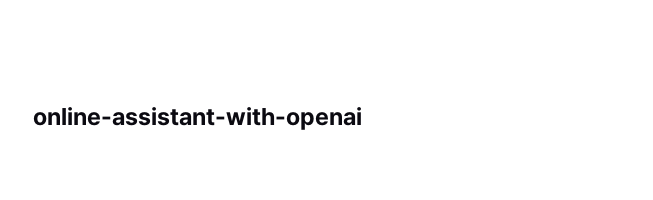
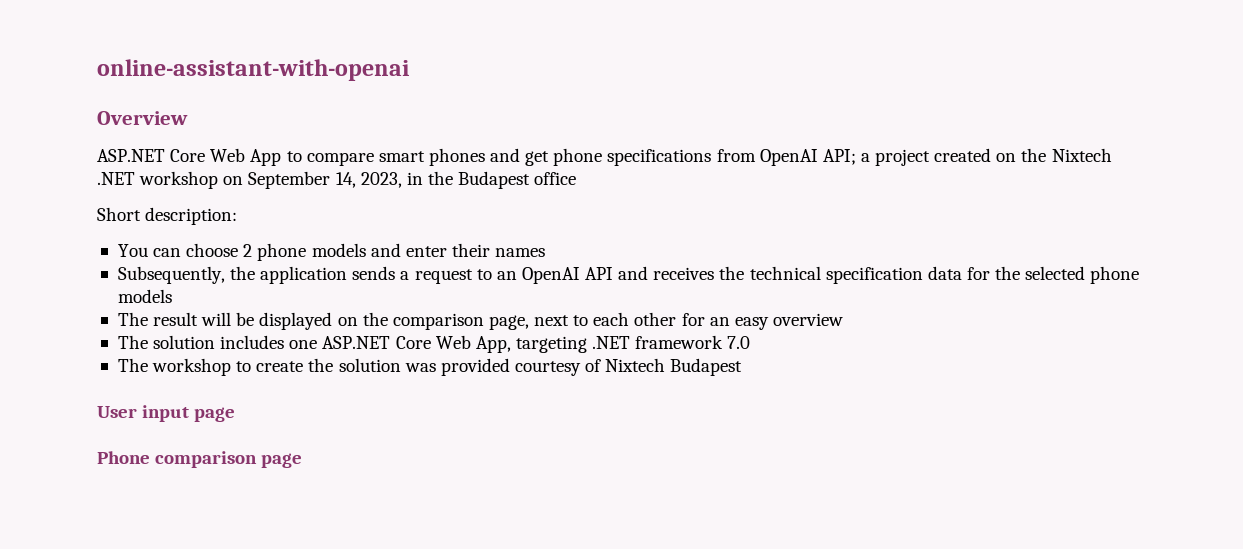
(362, 118) none -> [97,111,188,125] [97,148,1112,166] [97,171,577,189] [97,207,238,225] [117,243,546,261] [117,266,1140,284] [117,289,172,303] [117,312,843,330] [117,335,751,353] [117,358,743,376] [97,405,236,422] [97,451,303,468] // Overview // ASP.NET Core Web App to compare smart phones and get phone specifications from OpenAI API; a project created on the Nixtech .NET workshop on September 14, 2023, in the Budapest office // Short description: // You can choose 2 phone models and enter their names // Subsequently, the application sends a request to an OpenAI API and receives the technical specification data for the selected phone models // The result will be displayed on the comparison page, next to each other for an easy overview // The solution includes one ASP.NET Core Web App, targeting .NET framework 7.0 // The workshop to create the solution was provided courtesy of Nixtech Budapest // User input page // Phone comparison page

